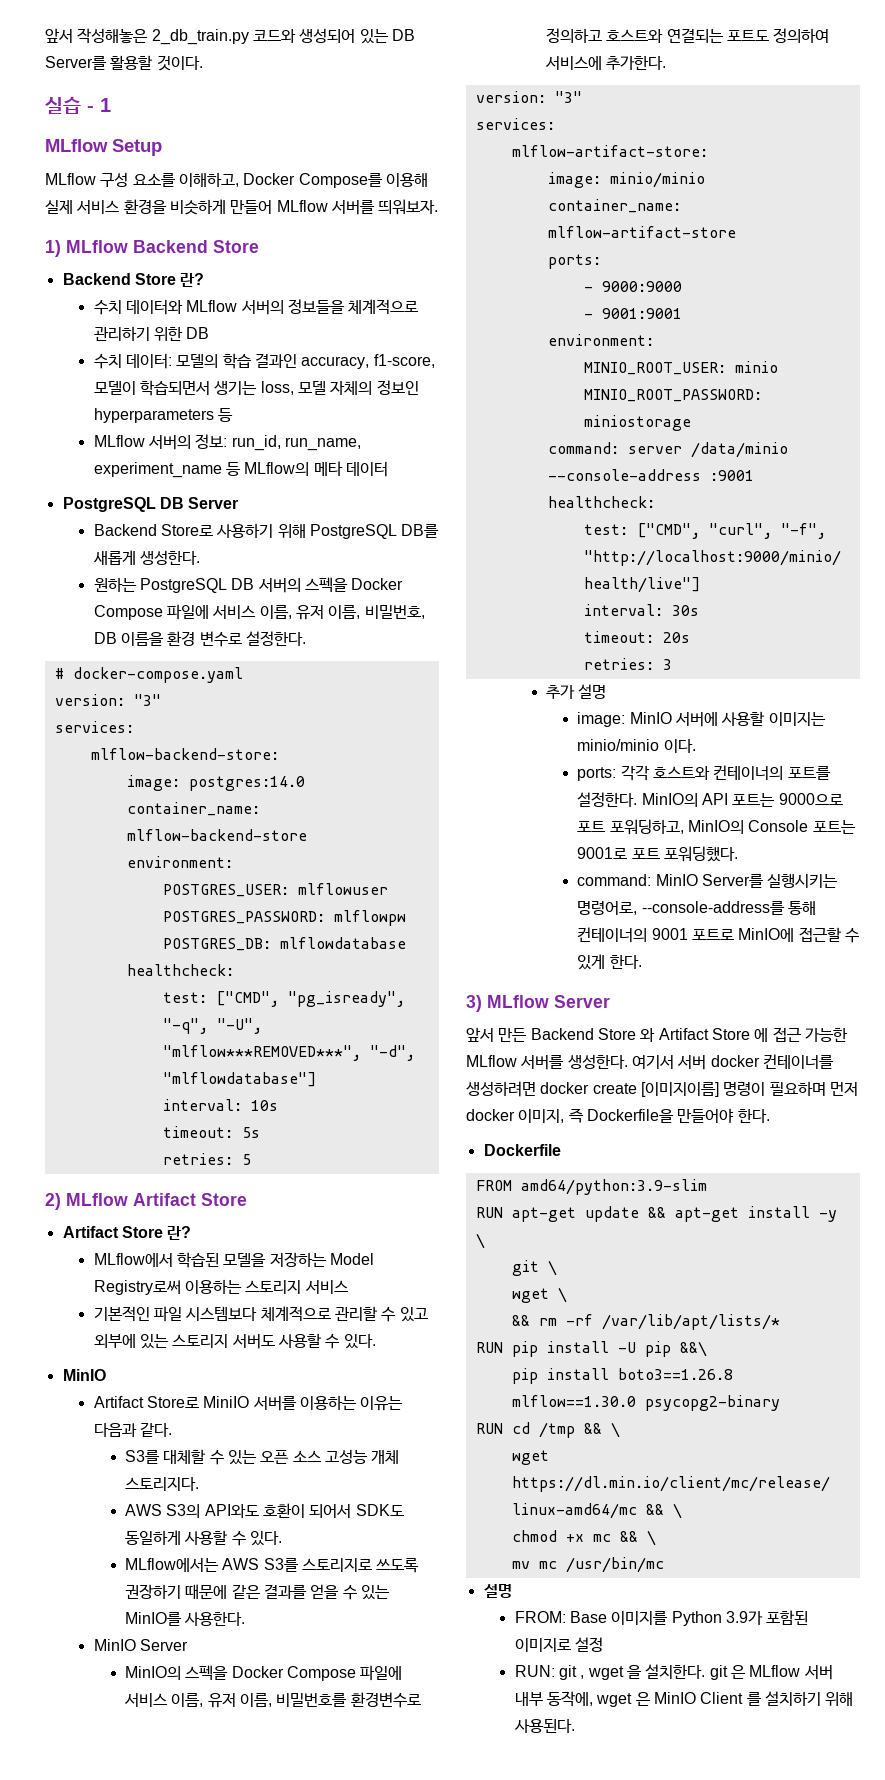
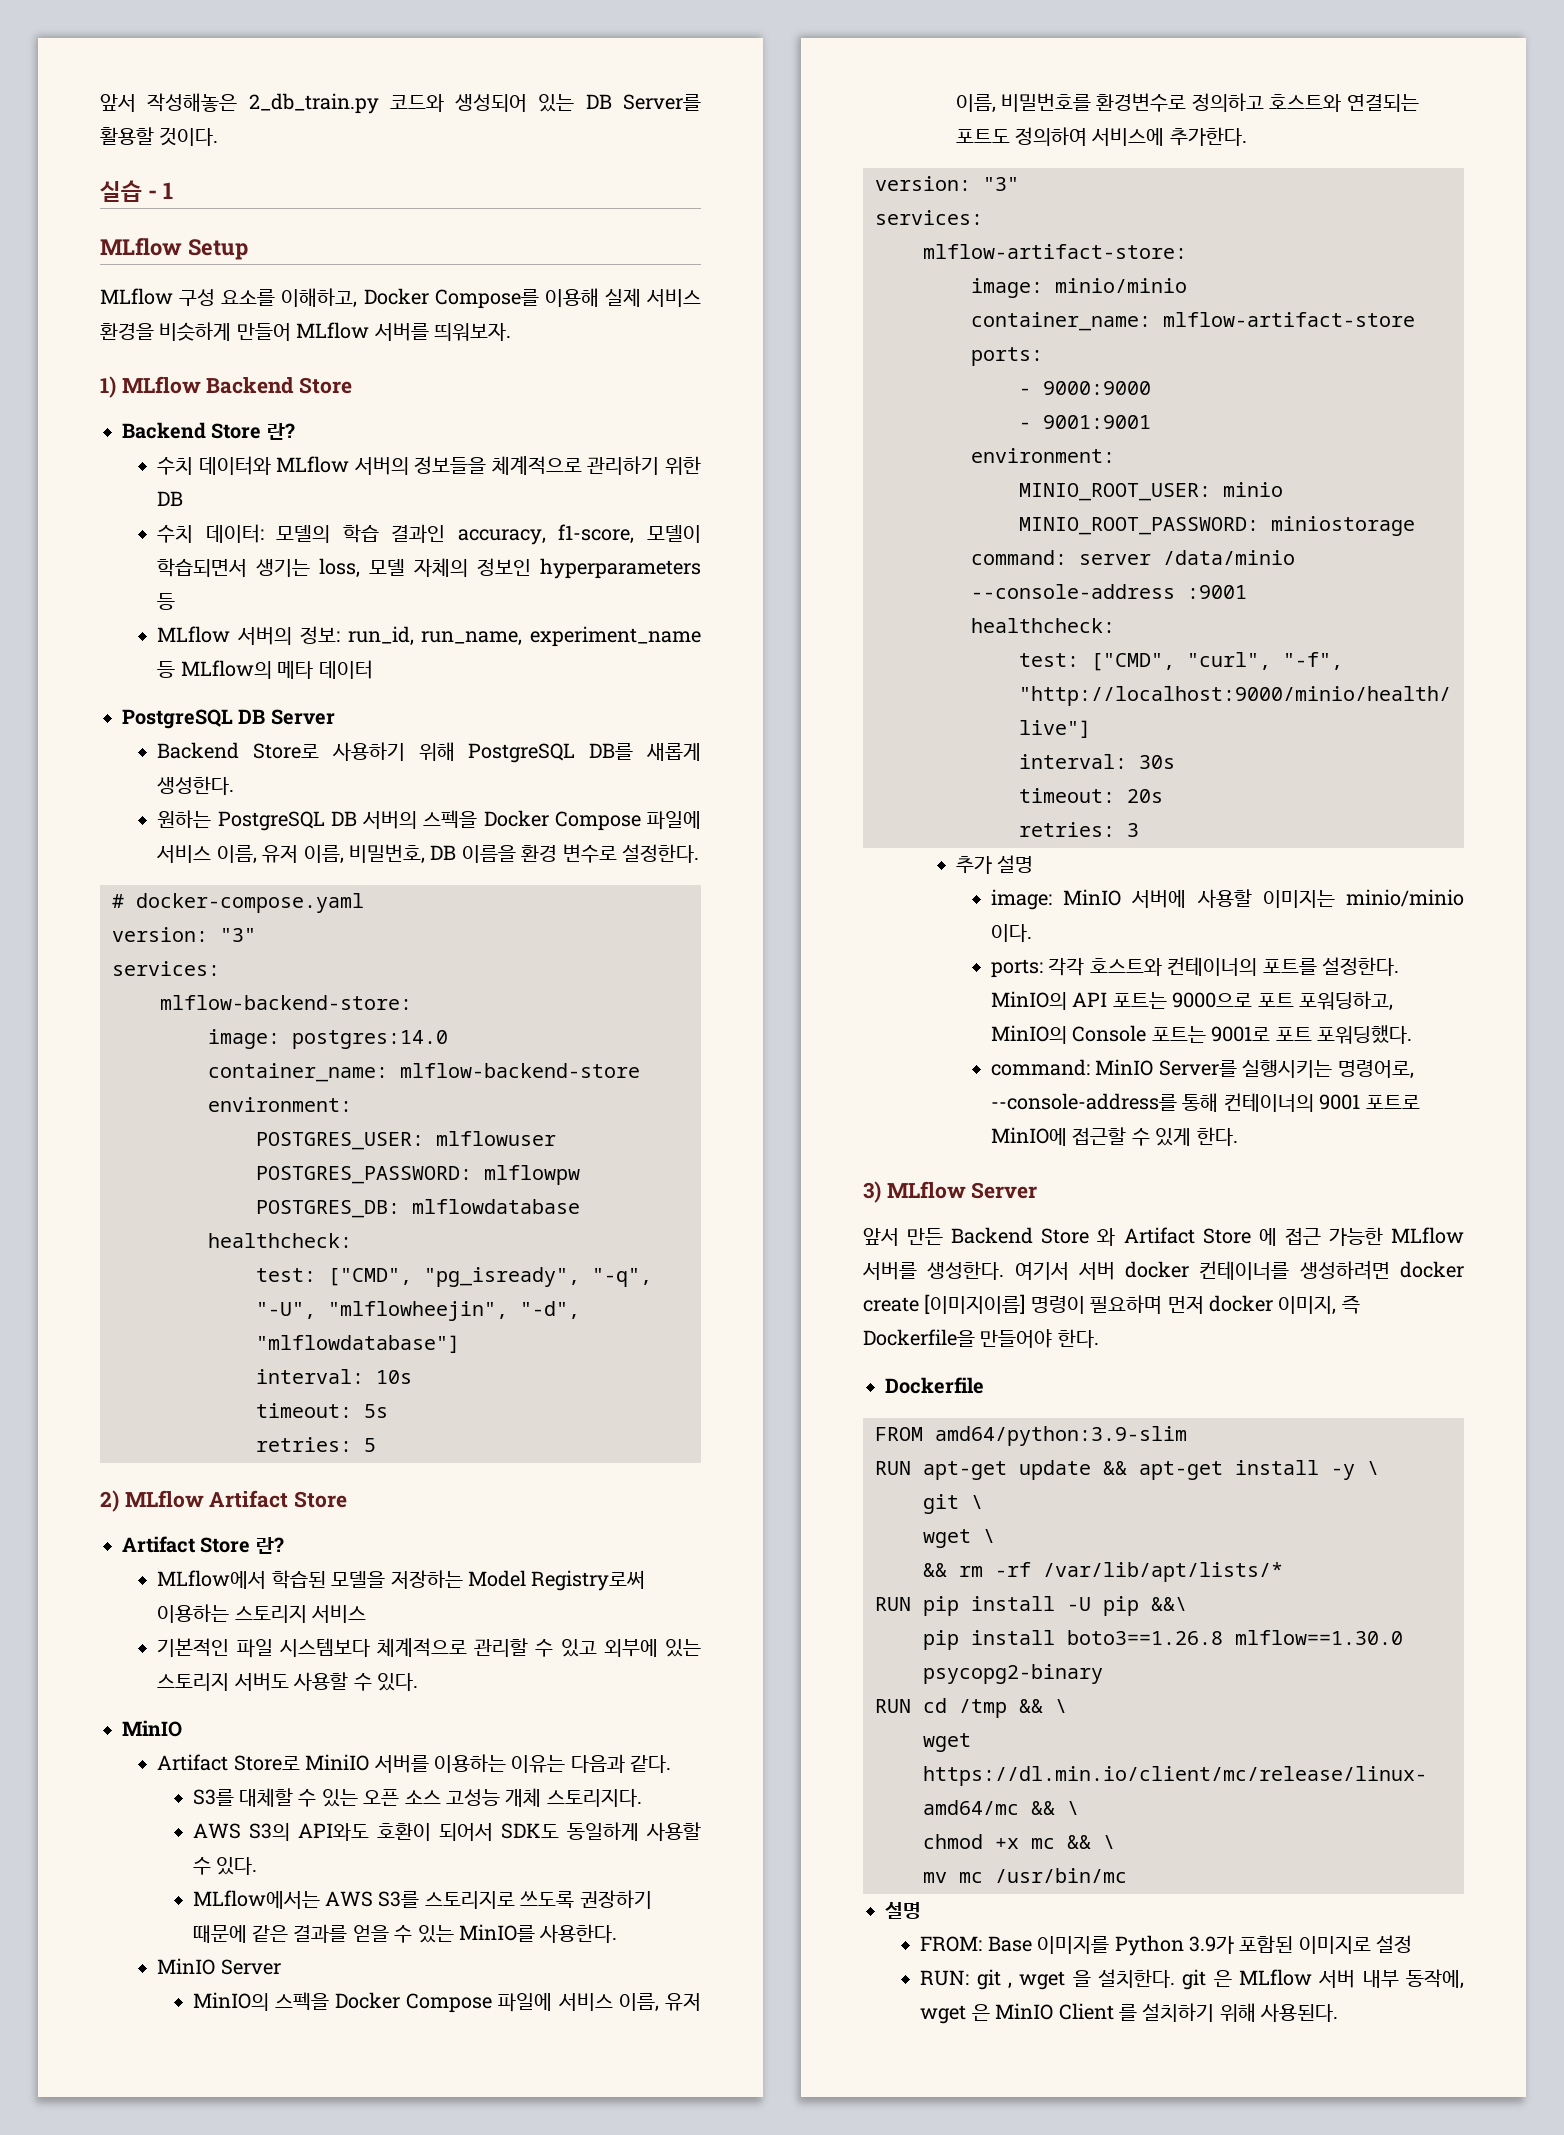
[162,1045,361,1061] "mlflow***REMOVED***", -> [328,1301,508,1321] "mlflowheejin",

